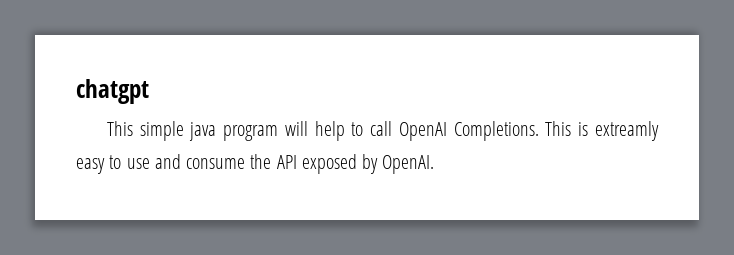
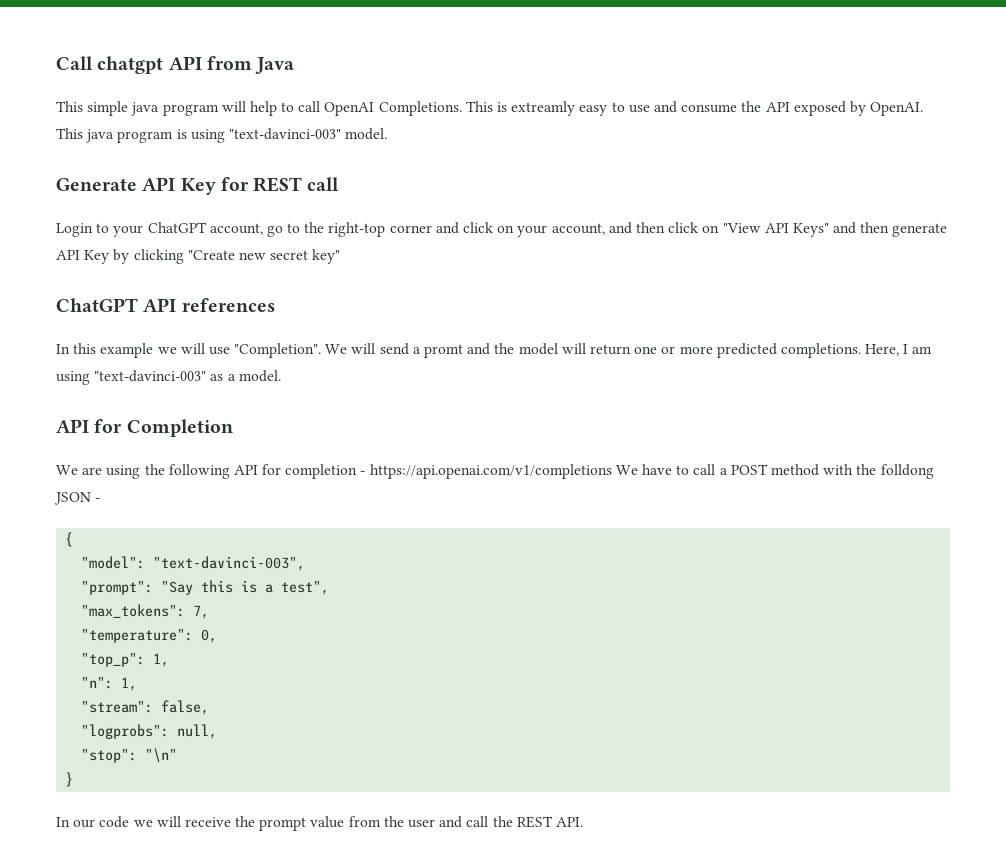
(76, 91) none -> [56,56,93,70] Call
(149, 91) none -> [168,56,295,74] API from Java
(435, 164) none -> [56,128,388,143] [56,177,340,195] [56,222,948,237] [56,249,341,264] [56,298,275,312] [56,343,933,358] [56,370,281,385] [56,419,233,437] [56,464,934,479] [54,492,101,505] [65,532,74,547] [81,556,306,571] [81,580,330,595] [81,604,210,619] [81,629,218,643] [81,653,170,667] [81,677,138,691] [81,700,210,715] [81,724,218,739] [81,748,178,763] [65,772,74,787] [56,816,583,831] This java program is using "text-davinci-003" model. // Generate API Key for REST call // Login to your ChatGPT account, go to the right-top corner and click on your account, and then click on "View API Keys" and then generate API Key by clicking "Create new secret key" // ChatGPT API references // In this example we will use "Completion". We will send a promt and the model will return one or more predicted completions. Here, I am using "text-davinci-003" as a model. // API for Completion // We are using the following API for completion - https://api.openai.com/v1/completions We have to call a POST method with the folldong JSON - // { // "model": "text-davinci-003", // "prompt": "Say this is a test", // "max_tokens": 7, // "temperature": 0, // "top_p": 1, // "n": 1, // "stream": false, // "logprobs": null, // "stop": "\n" // } // In our code we will receive the prompt value from the user and call the REST API.

